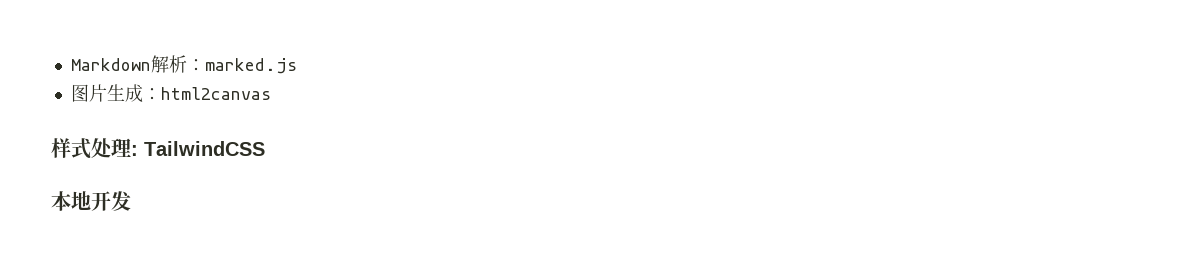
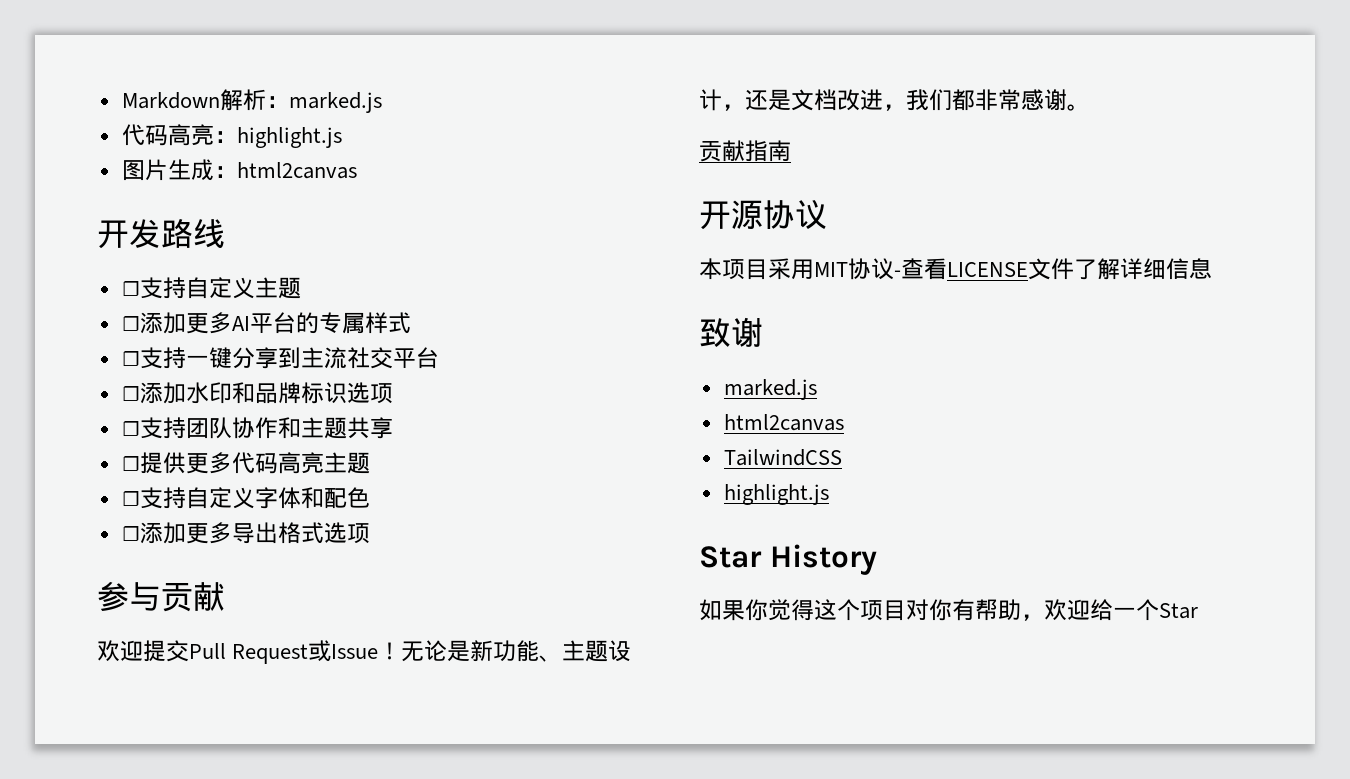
(297, 66) none -> [121,124,342,148] // 代码高亮：highlight.js
[51,138,265,159] [51,191,131,211] 样式处理: TailwindCSS // 本地开发 -> [97,219,225,249] [121,277,301,299] [121,312,411,334] [121,347,439,369] [121,382,393,404] [121,417,393,439] [121,452,370,474] [121,487,370,509] [121,522,370,544] [97,582,225,612] [97,640,632,664] [699,89,1090,111] [699,140,791,162] [699,200,827,230] [699,258,1212,280] [699,317,763,347] [723,379,817,400] [723,414,844,431] [723,449,842,466] [723,484,829,505] [699,544,877,575] [699,599,1198,621] 开发路线 // ☐支持自定义主题 // ☐添加更多AI平台的专属样式 // ☐支持一键分享到主流社交平台 // ☐添加水印和品牌标识选项 // ☐支持团队协作和主题共享 // ☐提供更多代码高亮主题 // ☐支持自定义字体和配色 // ☐添加更多导出格式选项 // 参与贡献 // 欢迎提交Pull Request或Issue！无论是新功能、主题设计，还是文档改进，我们都非常感谢。 // 贡献指南 // 开源协议 // 本项目采用MIT协议-查看LICENSE文件了解详细信息 // 致谢 // marked.js // html2canvas // TailwindCSS // highlight.js // Star History // 如果你觉得这个项目对你有帮助，欢迎给一个Star

